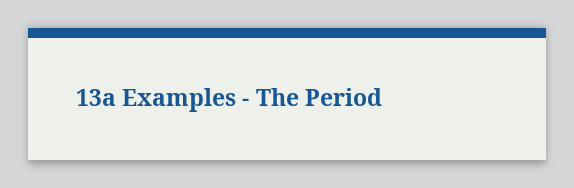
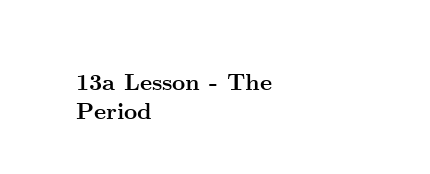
[122,88,237,112] Examples -> [124,74,200,90] Lesson

